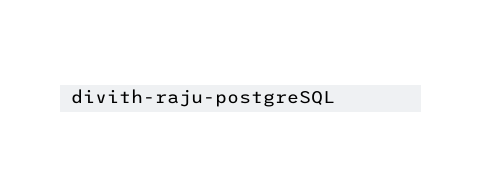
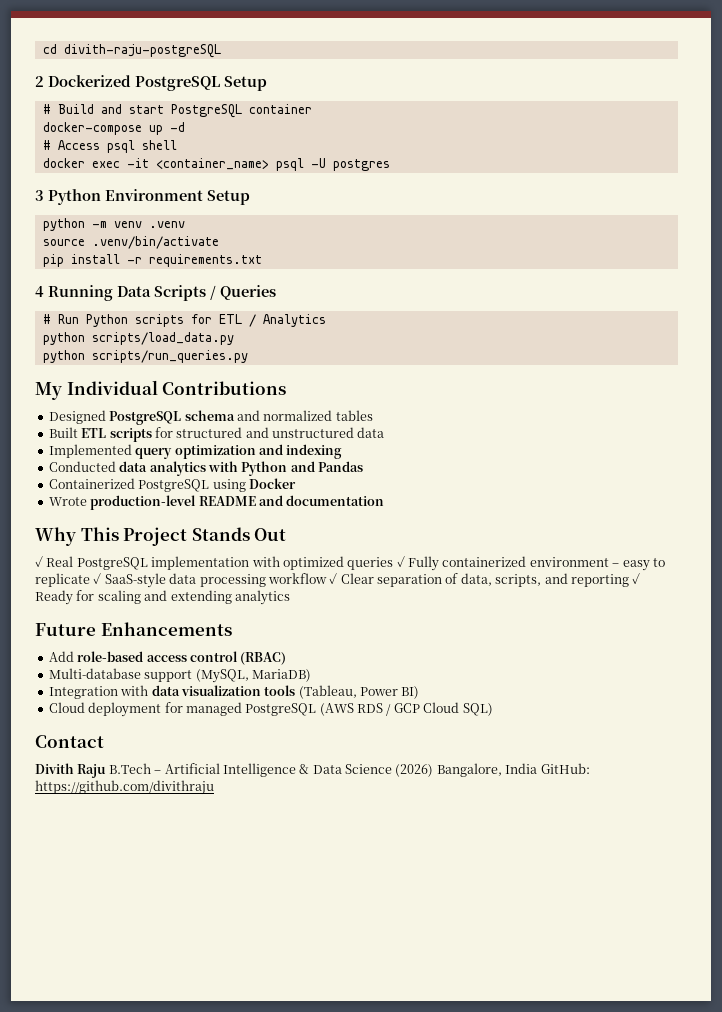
(70, 98) none -> [42,44,57,54] cd
(335, 98) none -> [35,75,267,91] [42,104,312,118] [42,122,185,135] [42,140,177,153] [42,158,390,171] [35,189,250,205] [42,218,185,231] [42,236,219,249] [42,254,262,267] [35,285,276,301] [42,314,326,327] [42,332,234,345] [42,350,248,363] [35,380,287,400] [48,410,373,425] [48,427,385,442] [48,444,343,459] [48,461,363,476] [48,478,296,492] [48,495,385,510] [35,527,287,546] [35,556,665,571] [35,573,641,588] [35,590,290,605] [35,622,232,636] [48,651,287,665] [48,668,311,683] [48,685,420,699] [48,702,493,717] [35,735,104,748] [35,763,590,778] [35,780,214,795] // 2 Dockerized PostgreSQL Setup // # Build and start PostgreSQL container // docker-compose up -d // # Access psql shell // docker exec -it <container_name> psql -U postgres // 3 Python Environment Setup // python -m venv .venv // source .venv/bin/activate // pip install -r requirements.txt // 4 Running Data Scripts / Queries // # Run Python scripts for ETL / Analytics // python scripts/load_data.py // python scripts/run_queries.py // My Individual Contributions // Designed PostgreSQL schema and normalized tables // Built ETL scripts for structured and unstructured data // Implemented query optimization and indexing // Conducted data analytics with Python and Pandas // Containerized PostgreSQL using Docker // Wrote production-level README and documentation // Why This Project Stands Out // ✓ Real PostgreSQL implementation with optimized queries ✓ Fully containerized environment – easy to replicate ✓ SaaS-style data processing workflow ✓ Clear separation of data, scripts, and reporting ✓ Ready for scaling and extending analytics // Future Enhancements // Add role-based access control (RBAC) // Multi-database support (MySQL, MariaDB) // Integration with data visualization tools (Tableau, Power BI) // Cloud deployment for managed PostgreSQL (AWS RDS / GCP Cloud SQL) // Contact // Divith Raju B.Tech – Artificial Intelligence & Data Science (2026) Bangalore, India GitHub: https://github.com/divithraju

